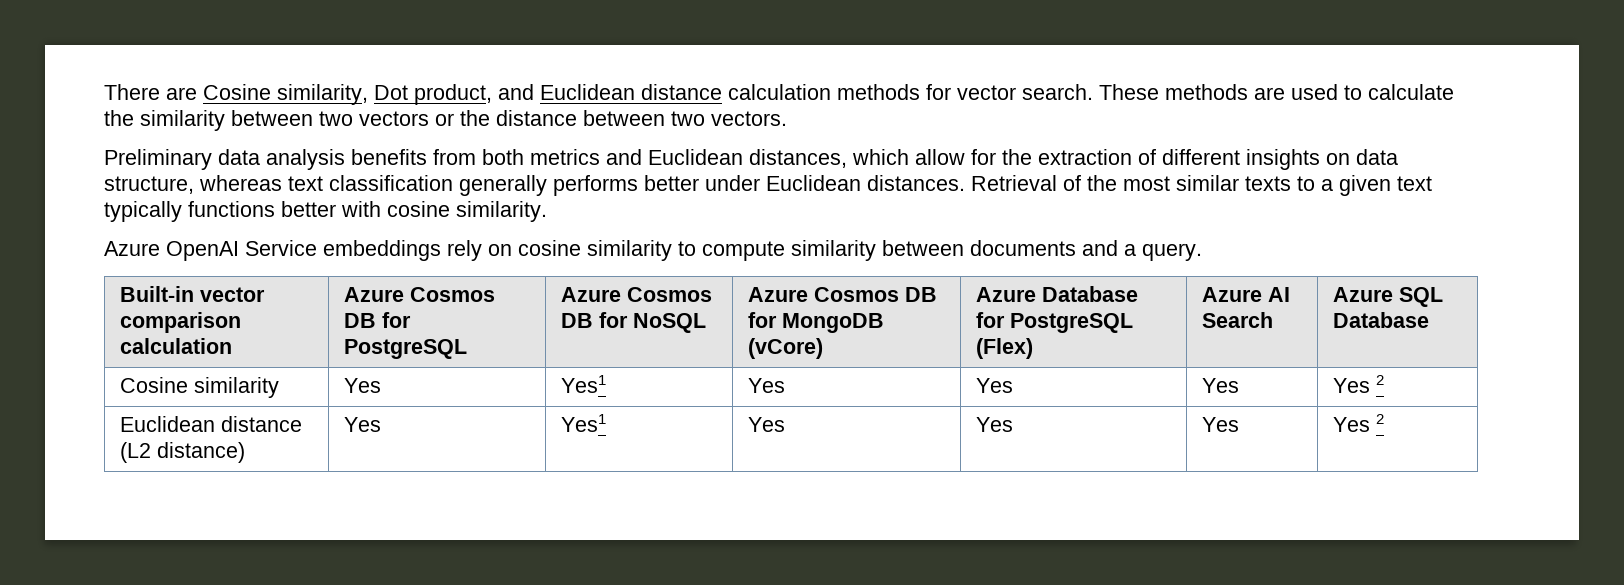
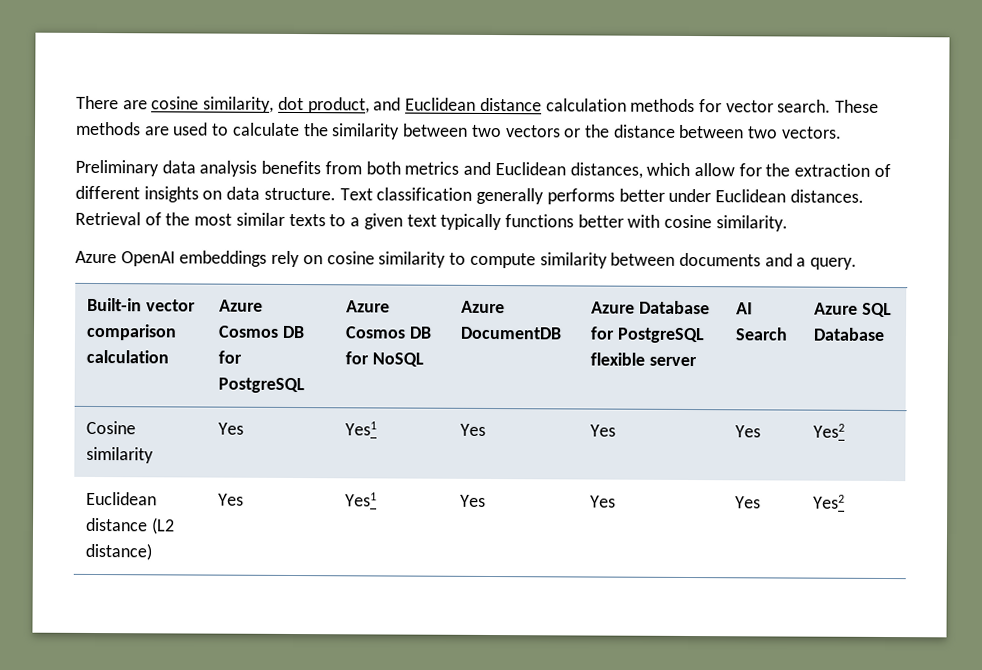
[203,84,408,105] Cosine similarity, Dot -> [151,96,304,113] cosine similarity, dot
[104,175,323,194] structure, whereas text -> [263,187,373,201] structure. Text
[245,240,317,256] Service -> (176, 259) none
[813,287,937,302] [747,312,884,333] [747,338,823,359] Cosmos DB for MongoDB (vCore) -> [460,326,563,340] DocumentDB
[975,338,1033,359] [1201,287,1262,302] (Flex) | Azure -> [590,352,697,367] flexible server |
[1332,375,1384,393] Yes 2 -> [813,423,846,438] Yes2
[1332,414,1384,432] Yes 2 -> [813,494,846,509] Yes2

